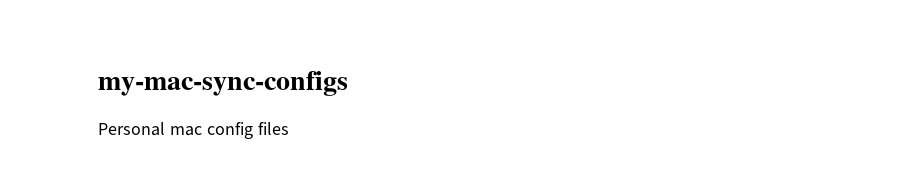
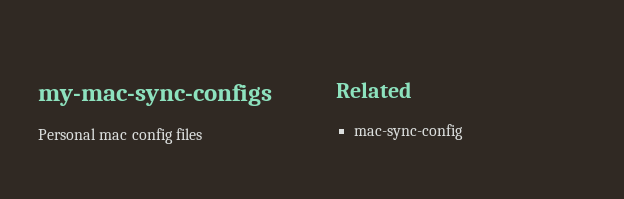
(289, 128) none -> [336,82,412,98] [353,124,463,140] // Related // mac-sync-config

